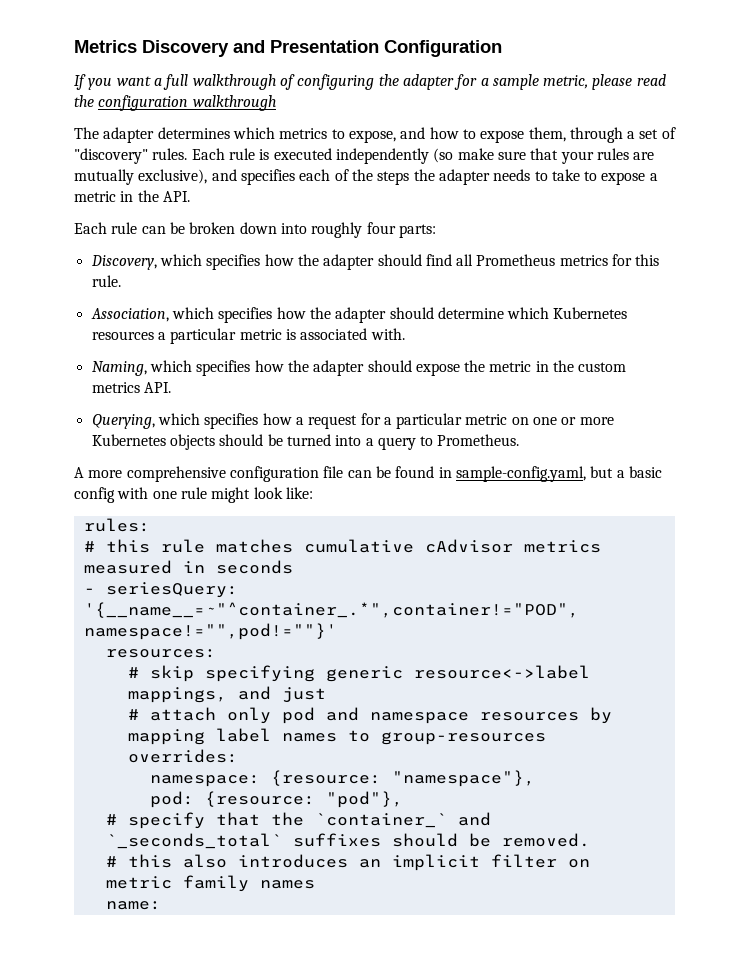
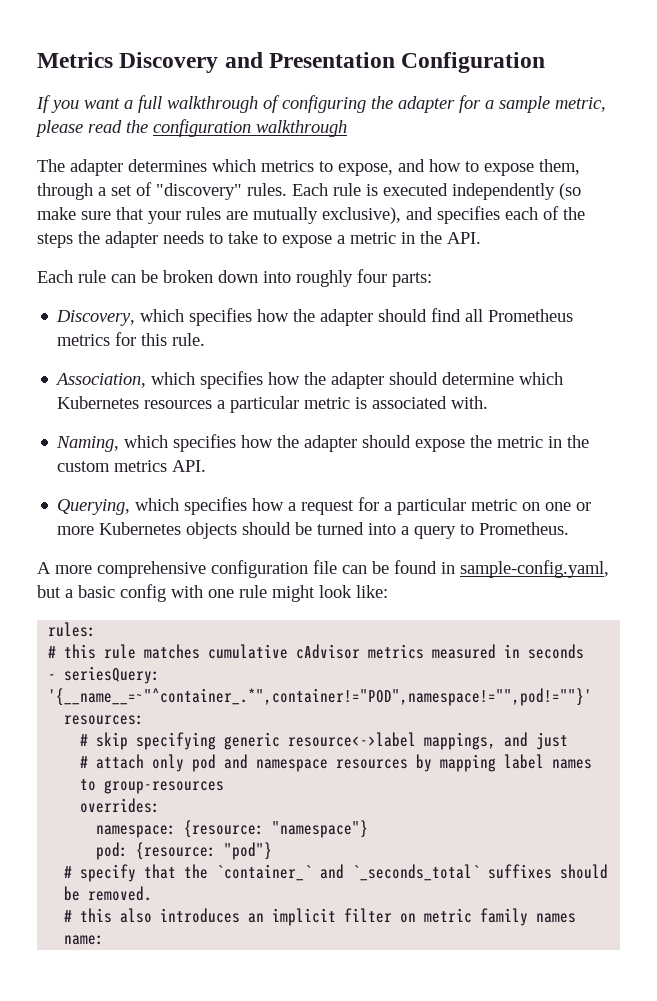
[391,770,535,787] "namespace"}, -> [272,820,369,838] "namespace"}
[325,791,403,808] "pod"}, -> [224,842,273,860] "pod"}

